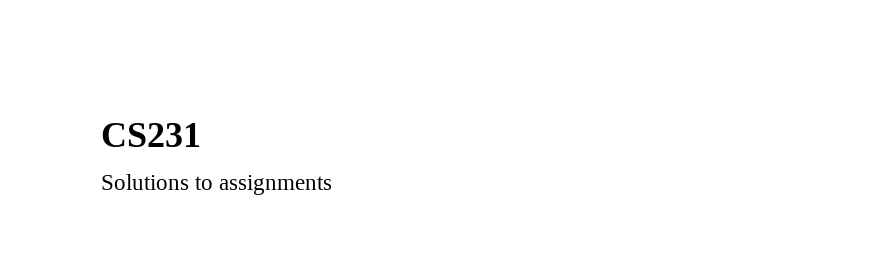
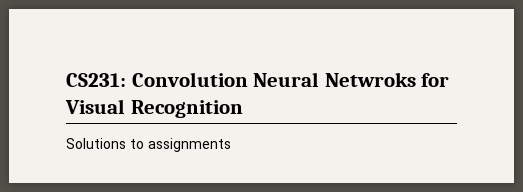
[101,123,201,147] CS231 -> [66,72,450,87] [65,99,243,118] CS231: Convolution Neural Netwroks for Visual Recognition

